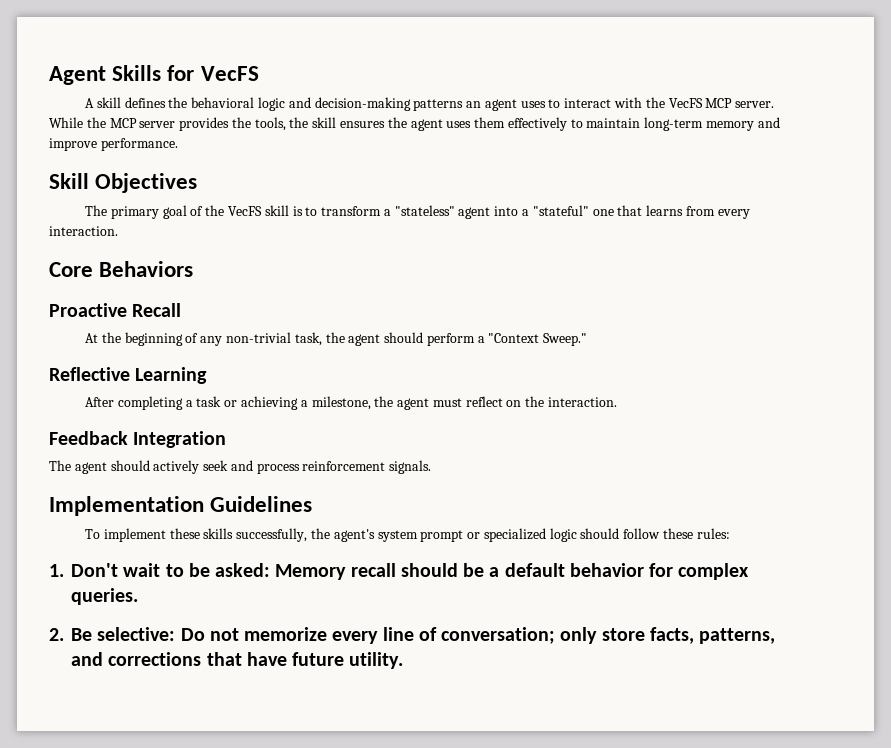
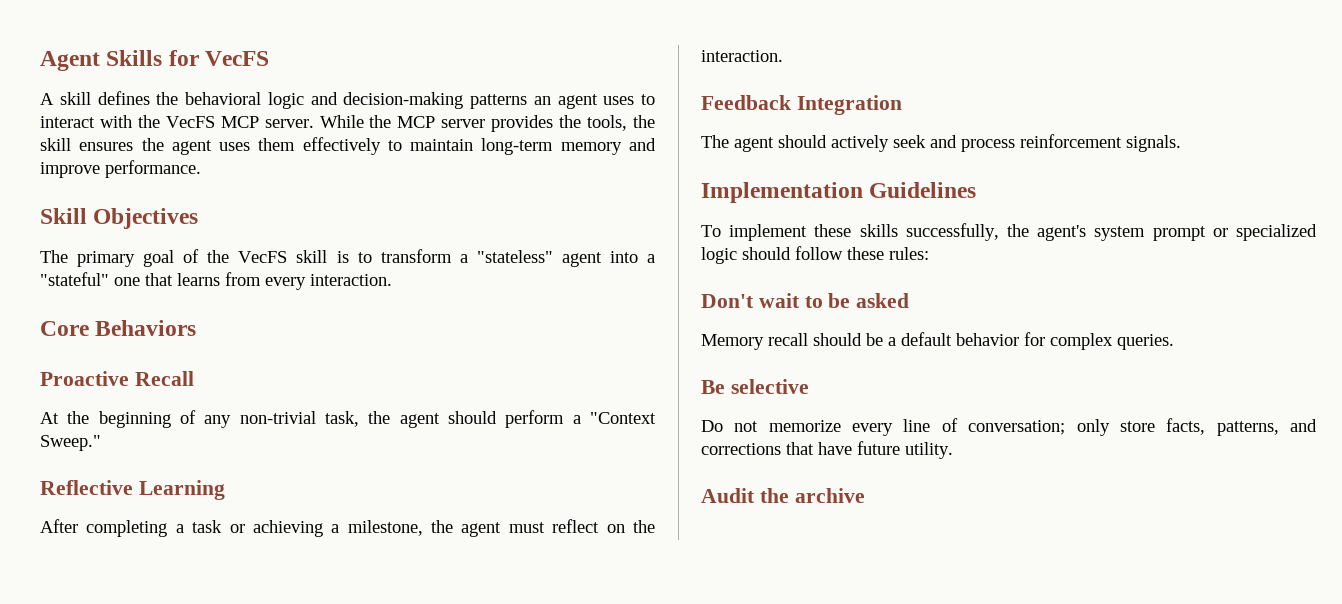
[49,564,64,577] 1. -> (929, 253) none
[215,563,271,577] asked: -> [856,293,910,308] asked //
[49,627,176,641] 2. Be selective: -> [701,379,809,394] Be selective //
(404, 660) none -> [701,488,865,503] // Audit the archive

